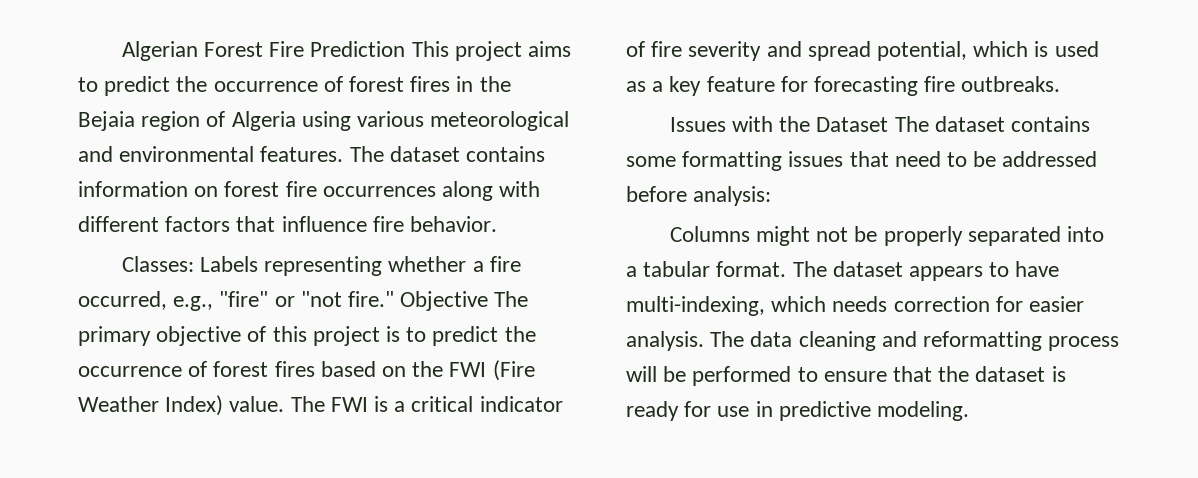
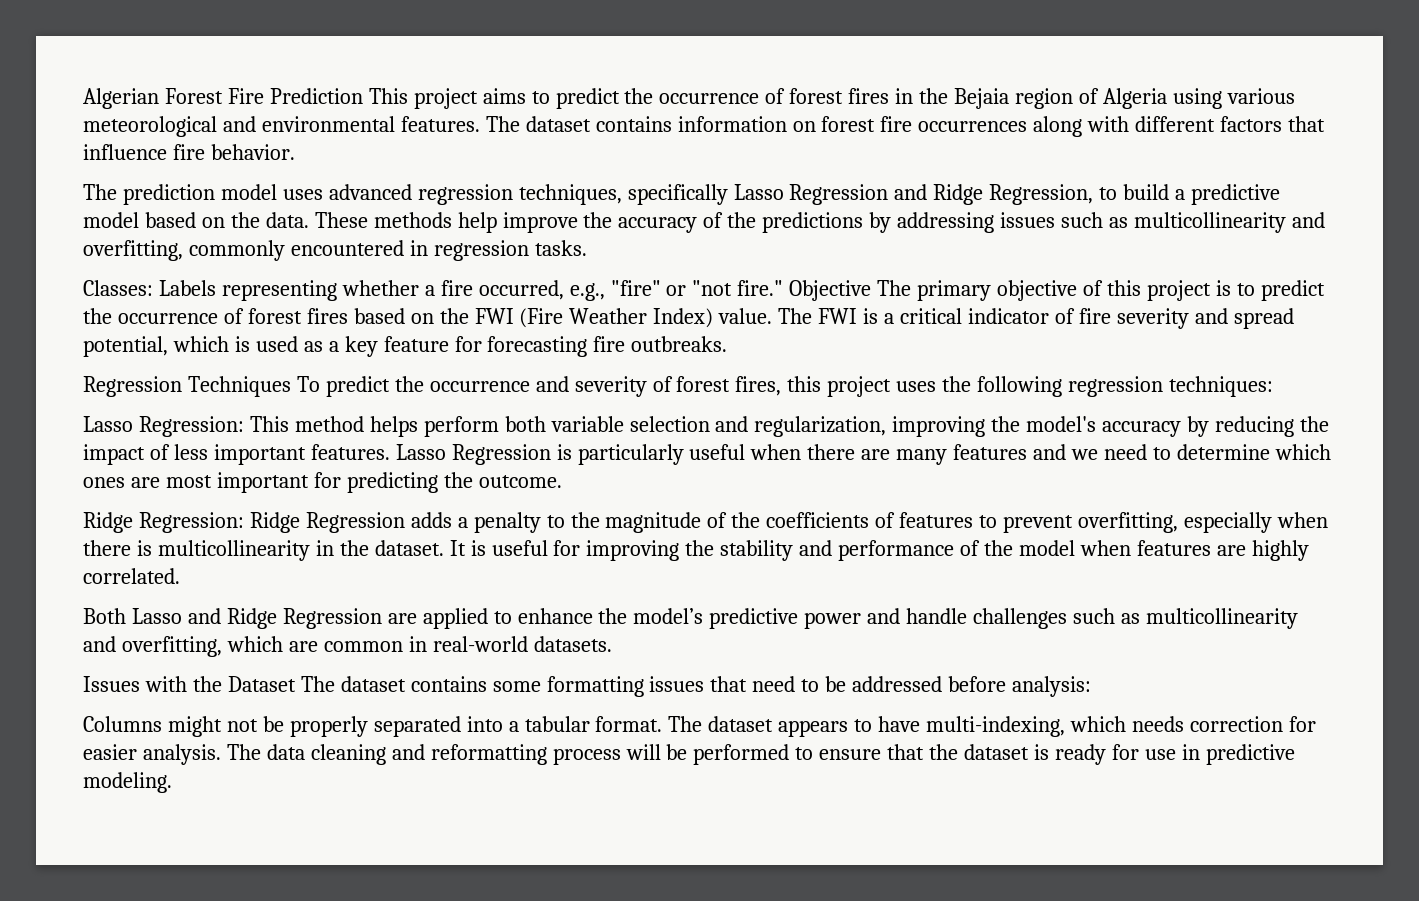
(498, 224) none -> [83,184,1281,205] [83,212,1325,233] [83,240,587,261] // The prediction model uses advanced regression techniques, specifically Lasso Regression and Ridge Regression, to build a predictive model based on the data. These methods help improve the accuracy of the predictions by addressing issues such as multicollinearity and overfitting, commonly encountered in regression tasks.
(1061, 84) none -> [83,376,1273,397] [83,416,1329,437] [83,444,1331,465] [83,472,562,493] [83,512,1328,533] [83,540,1309,561] [83,568,180,584] [83,608,1298,629] [83,636,612,657] // Regression Techniques To predict the occurrence and severity of forest fires, this project uses the following regression techniques: // Lasso Regression: This method helps perform both variable selection and regularization, improving the model's accuracy by reducing the impact of less important features. Lasso Regression is particularly useful when there are many features and we need to determine which ones are most important for predicting the outcome. // Ridge Regression: Ridge Regression adds a penalty to the magnitude of the coefficients of features to prevent overfitting, especially when there is multicollinearity in the dataset. It is useful for improving the stability and performance of the model when features are highly correlated. // Both Lasso and Ridge Regression are applied to enhance the model’s predictive power and handle challenges such as multicollinearity and overfitting, which are common in real-world datasets.

